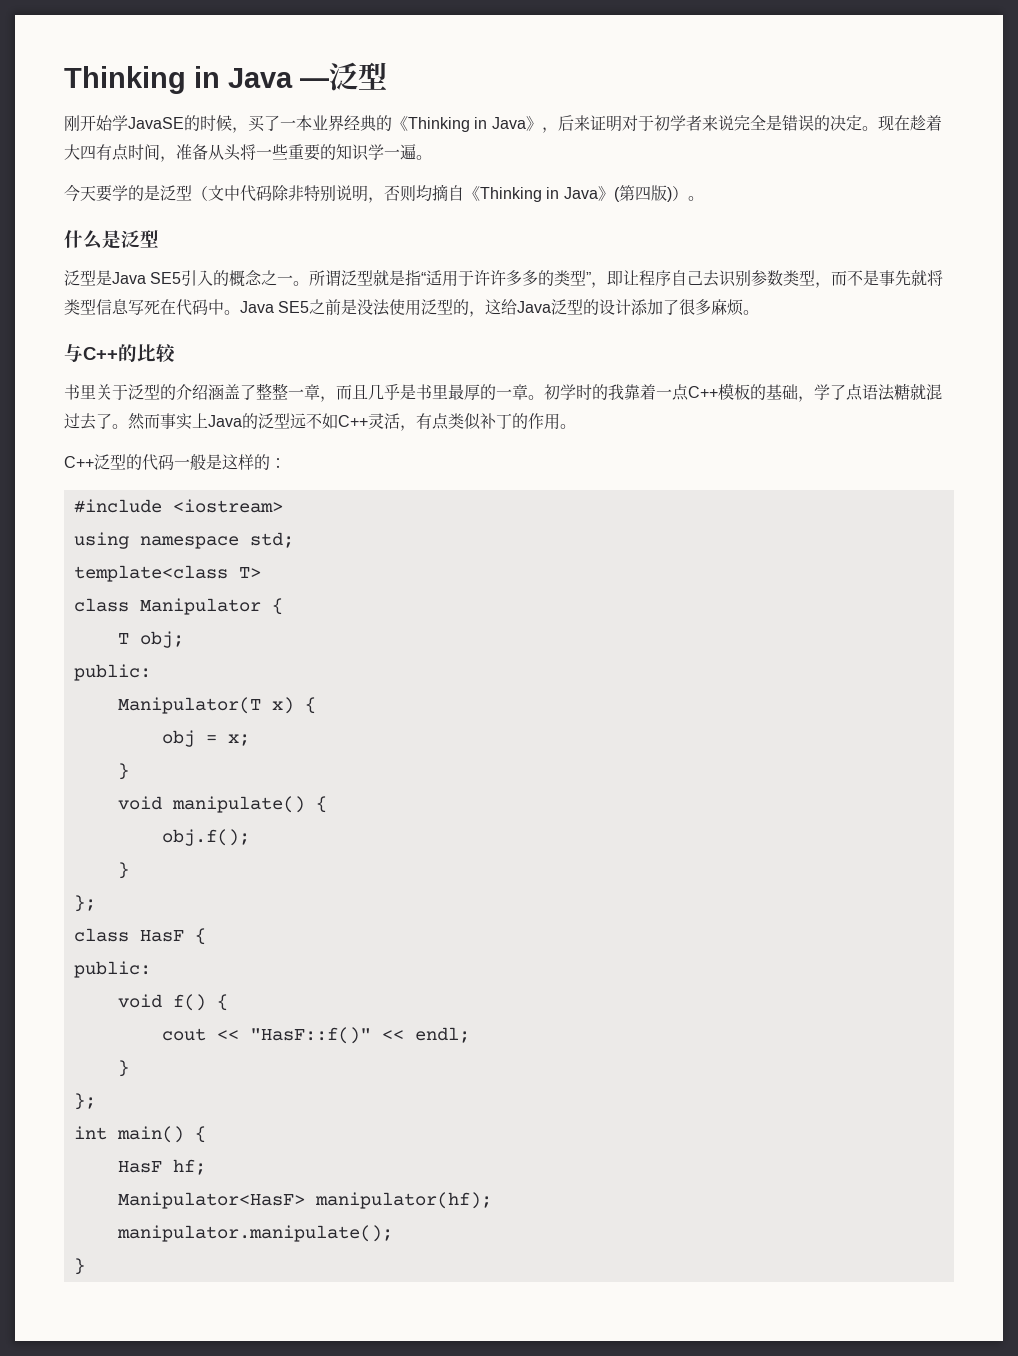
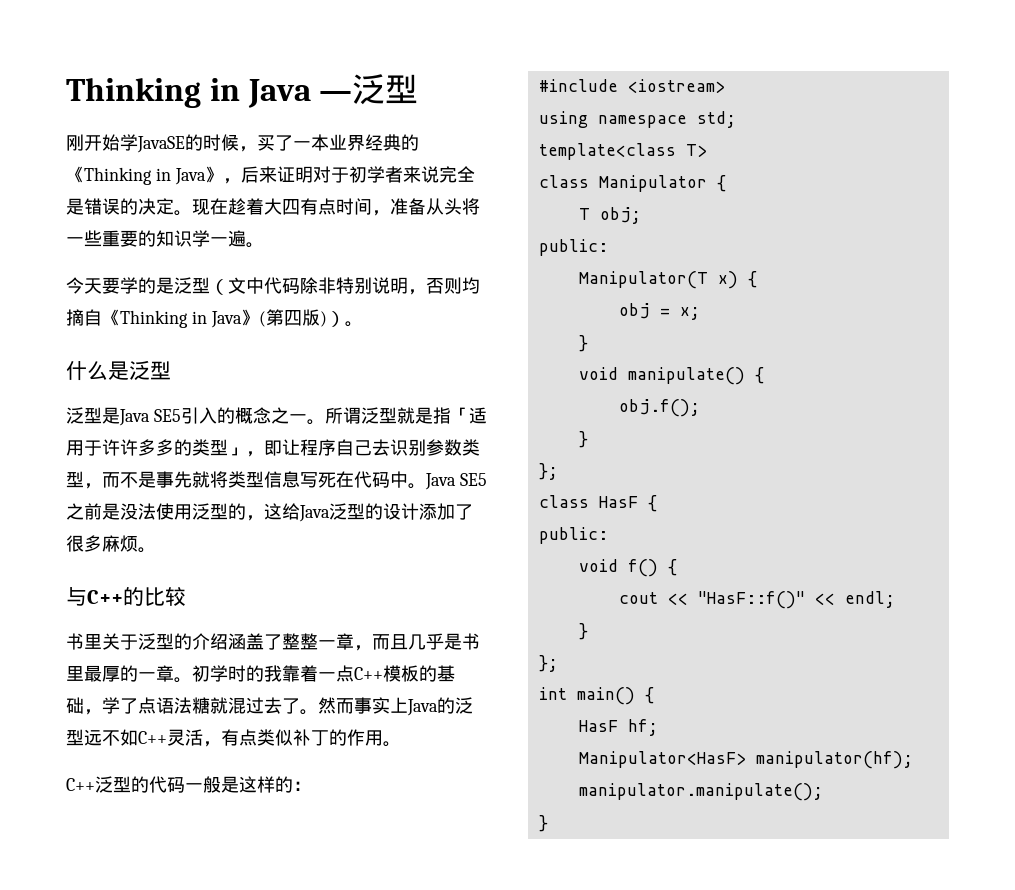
[421,272,427,284] “ -> [450,407,469,422] 「
[586,272,592,284] ” -> [228,447,246,456] 」

